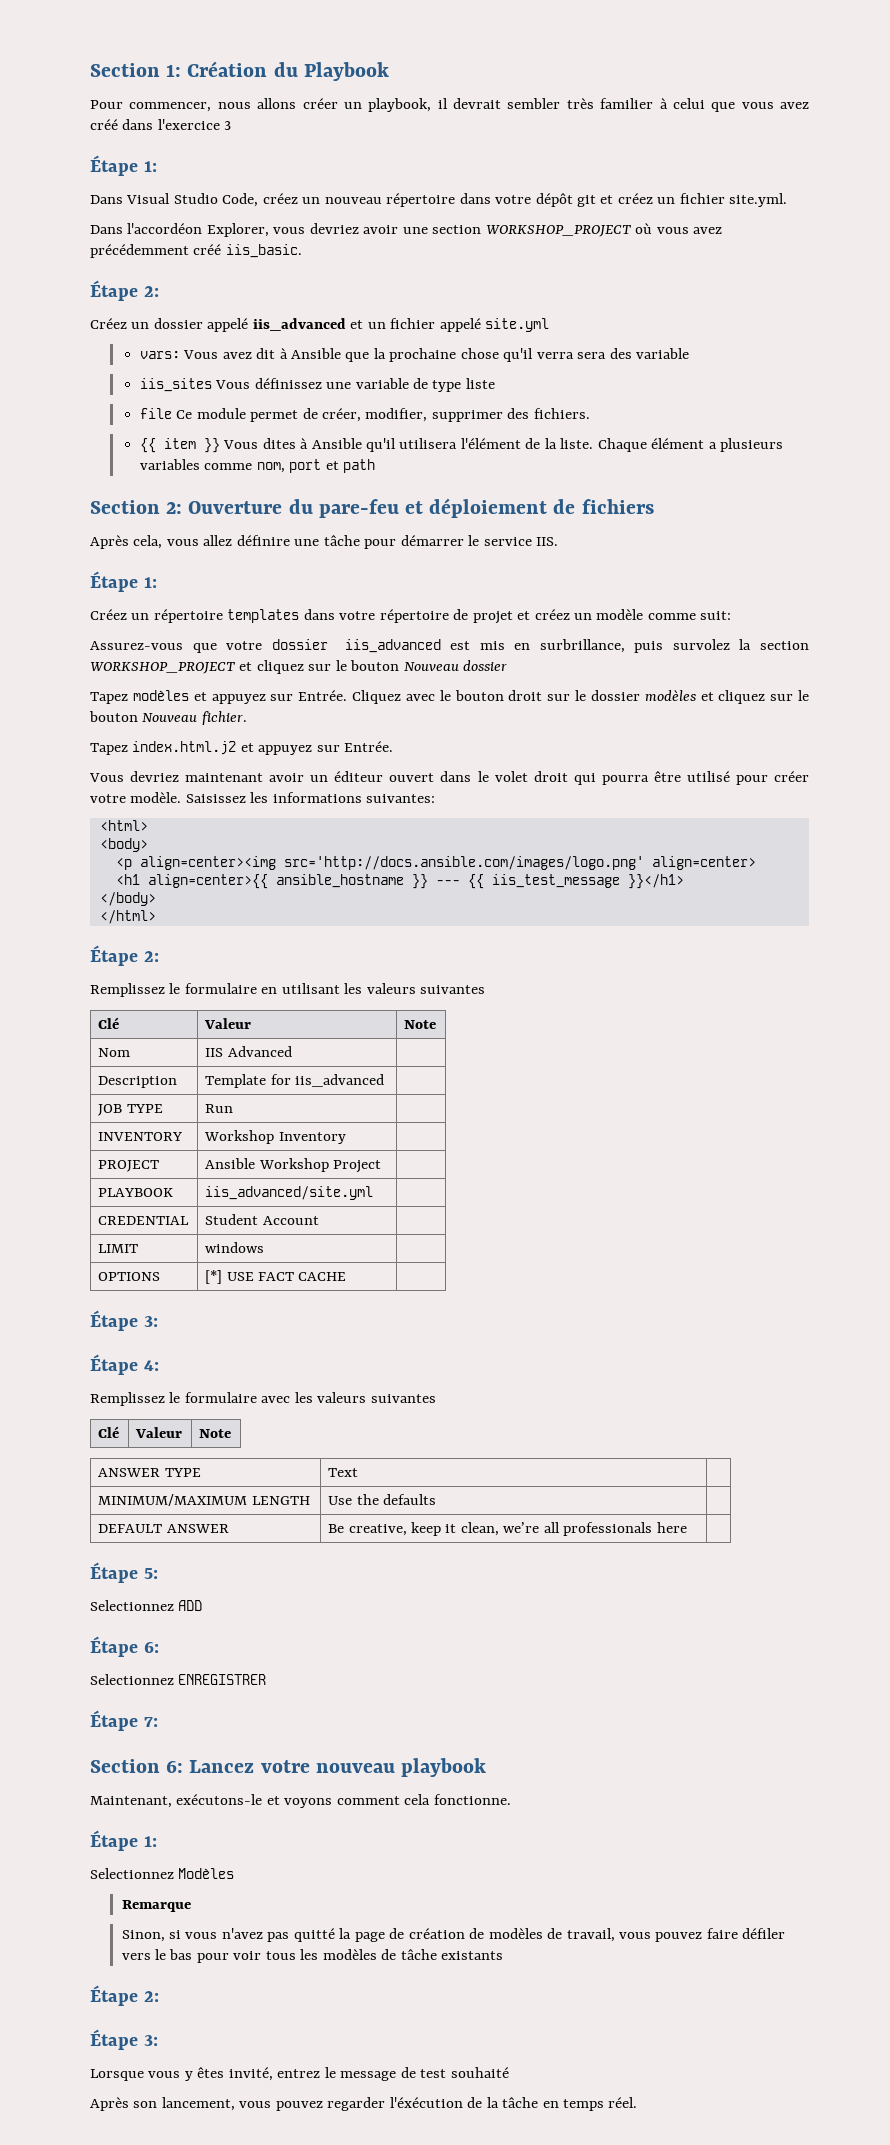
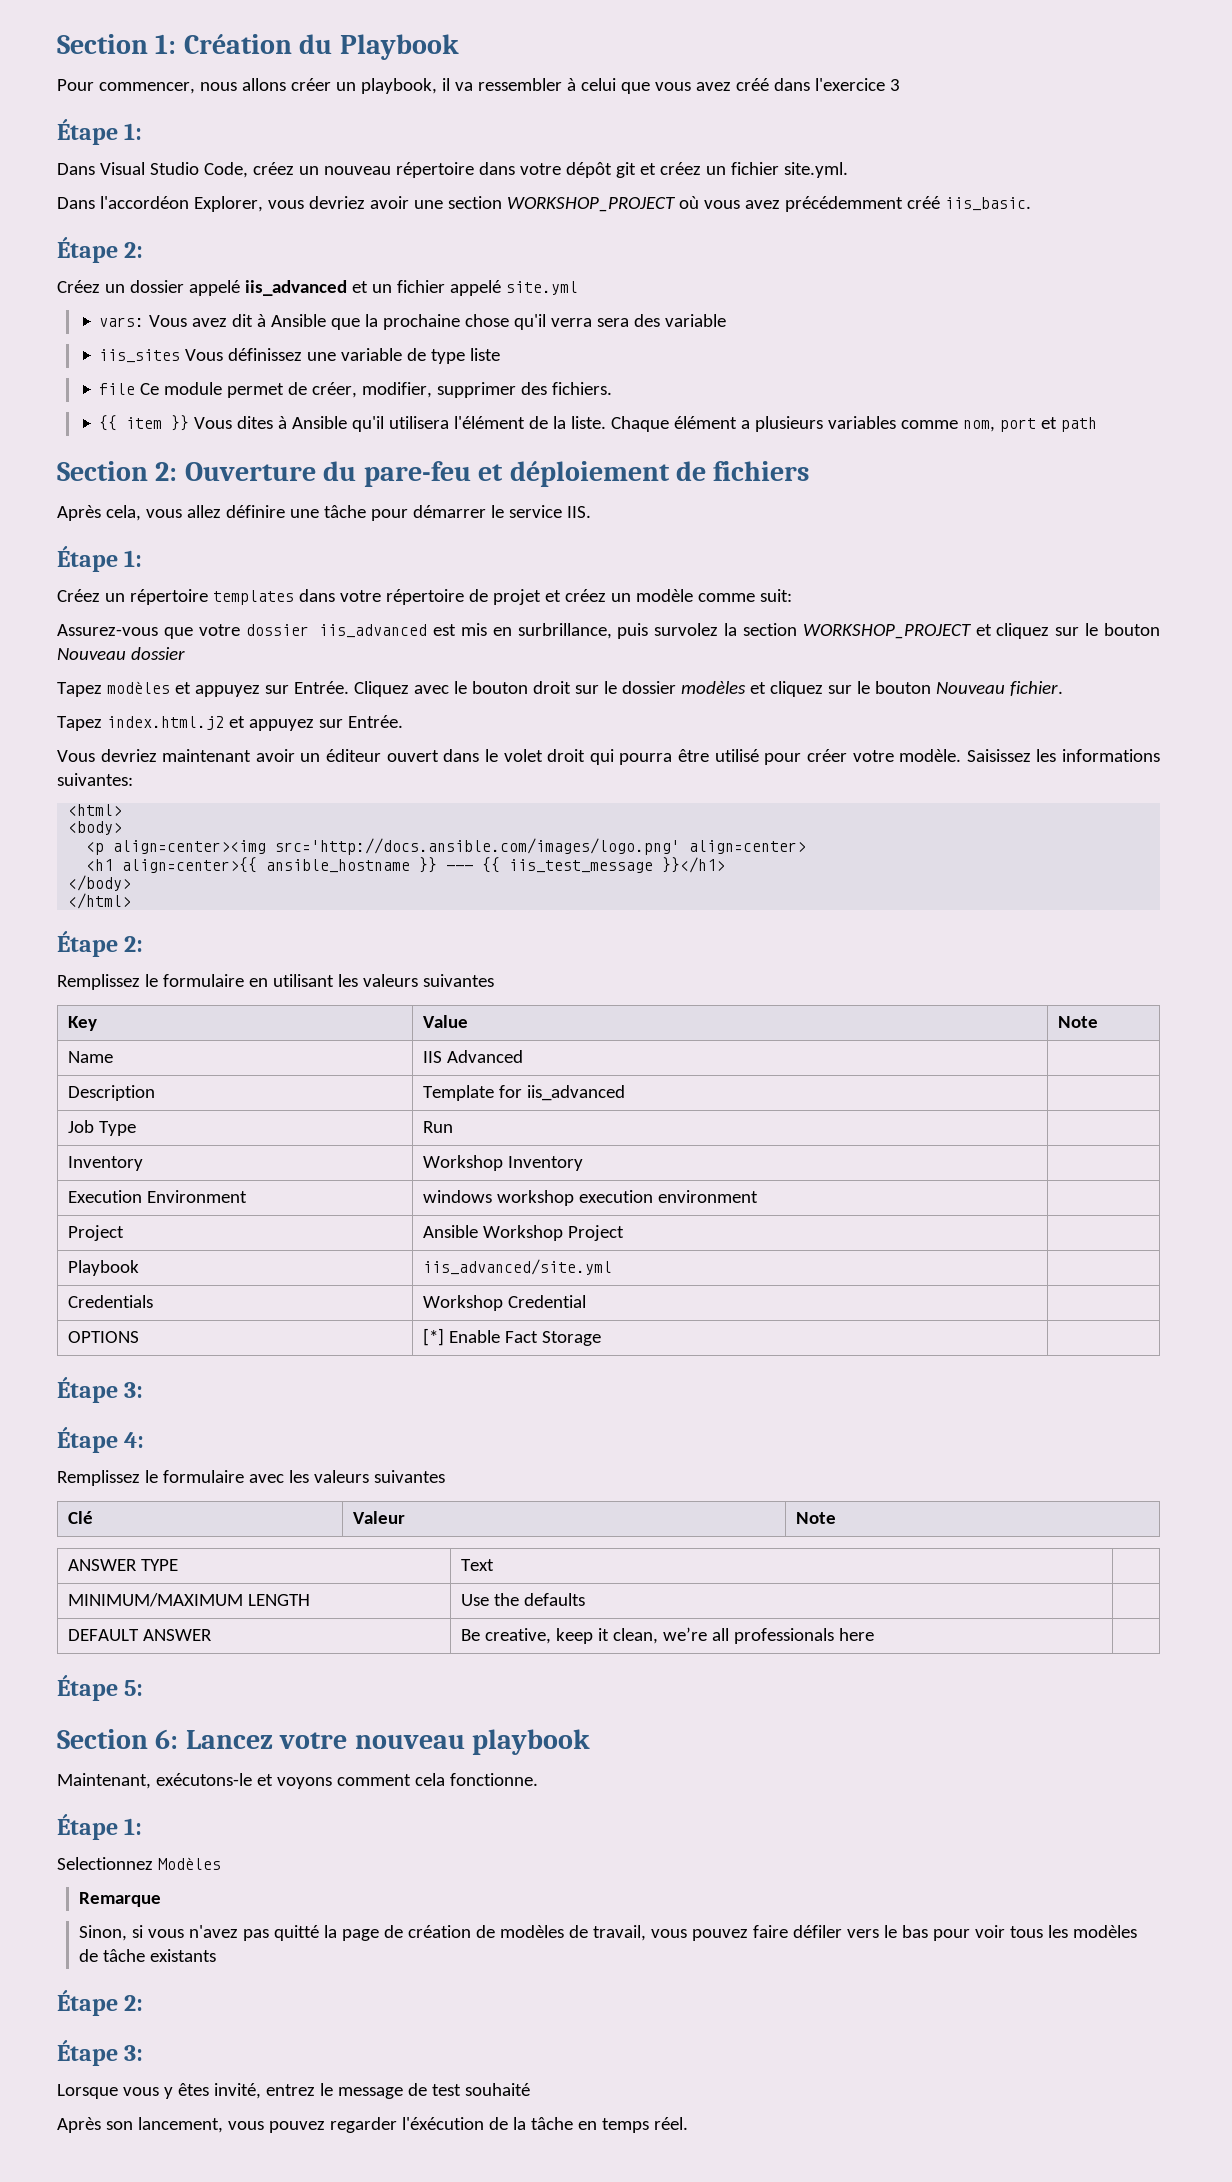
[453,98,654,109] devrait sembler très familier -> [454,78,562,91] va ressembler
[98,1017,120,1029] [204,1018,252,1029] [404,1020,437,1029] [98,1048,131,1057] Clé | Valeur | Note // Nom -> [68,1016,98,1031] [423,1015,469,1028] [1058,1016,1099,1028] [68,1051,114,1063] Key | Value | Note // Name
[98,1104,163,1116] JOB TYPE -> [68,1120,137,1136] Job Type
[98,1132,183,1141] INVENTORY -> [68,1156,144,1171] Inventory
[98,1160,160,1172] PROJECT -> [68,1190,248,1203] [423,1190,759,1206] [68,1225,125,1241] Execution Environment | windows workshop execution environment | // Project
[98,1188,174,1197] PLAYBOOK -> [68,1260,140,1276] Playbook
[98,1216,190,1225] [205,1214,319,1225] [98,1244,139,1253] [205,1242,265,1253] CREDENTIAL | Student Account | // LIMIT | windows -> [68,1295,154,1308] [423,1295,587,1311] Credentials | Workshop Credential
[226,1272,347,1281] USE FACT CACHE -> [449,1330,602,1346] Enable Fact Storage
[90,1600,203,1611] [90,1636,159,1657] [90,1674,267,1685] [90,1710,158,1731] // Selectionnez ADD // Étape 6: // Selectionnez ENREGISTRER // Étape 7: -> (144, 1688) none

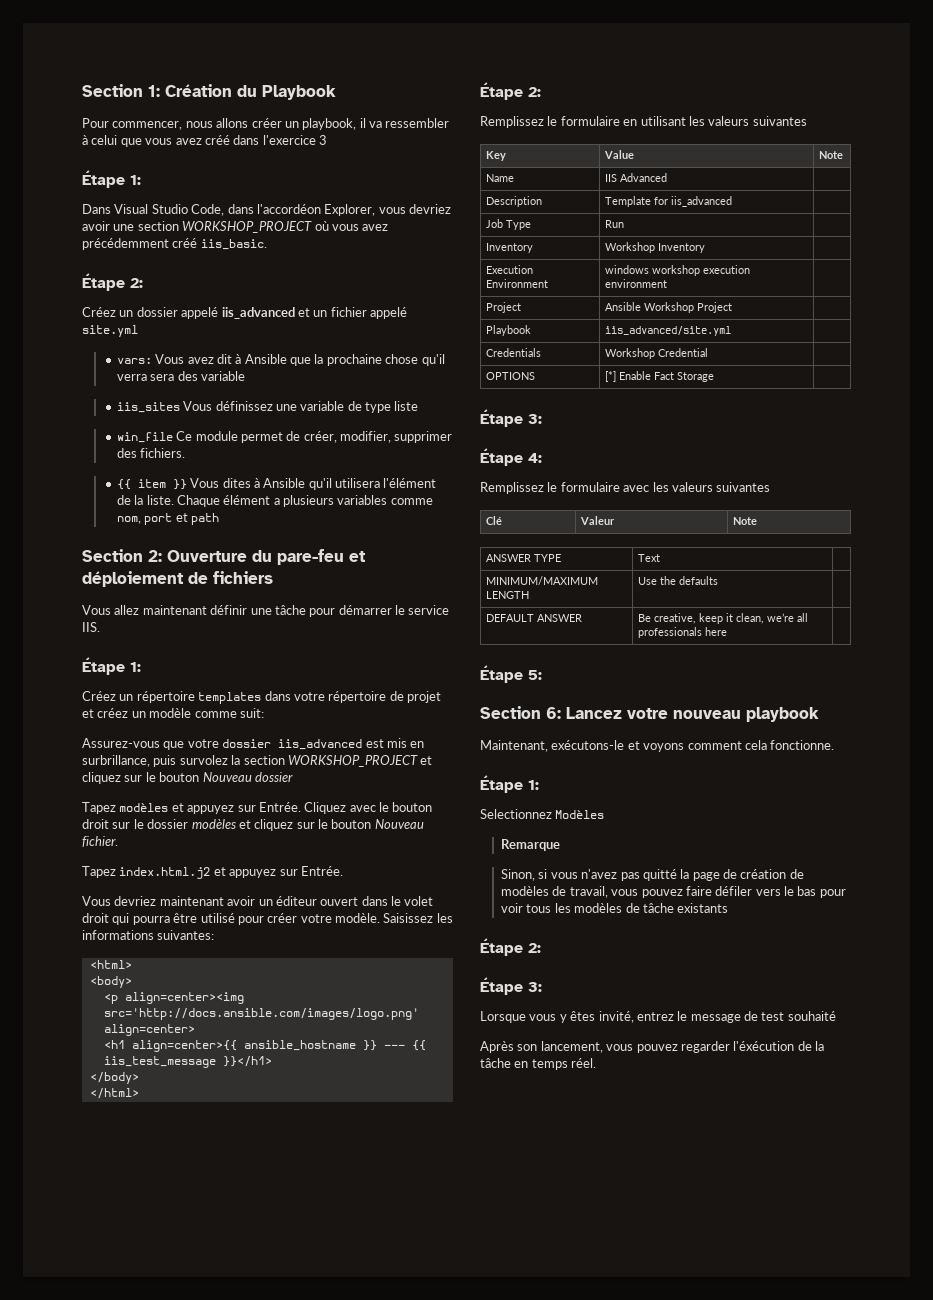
[252,162,848,178] [57,197,95,209] créez un nouveau répertoire dans votre dépôt git et créez un fichier site.yml. // Dans -> [227,204,254,214] dans
[99,383,136,395] file -> [116,432,173,443] win_file
[57,505,285,521] Après cela, vous allez définire -> [82,605,248,615] Vous allez maintenant définir

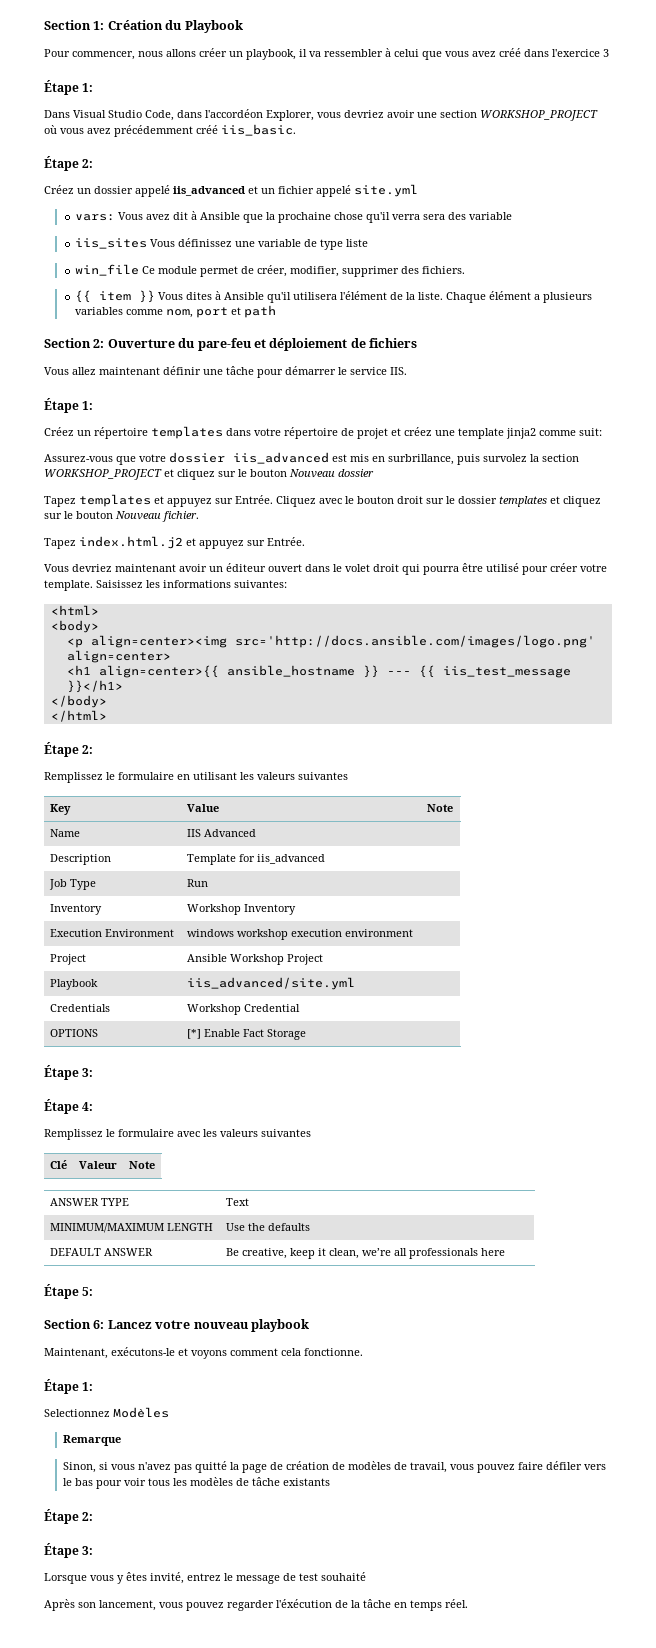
[131,708,192,718] un modèle -> [435,428,536,439] une template jinja2
[119,803,169,812] modèles -> [79,494,151,507] templates
[191,819,236,829] modèles -> [499,496,547,507] templates
[335,913,380,923] modèle. -> [44,580,93,591] template.

